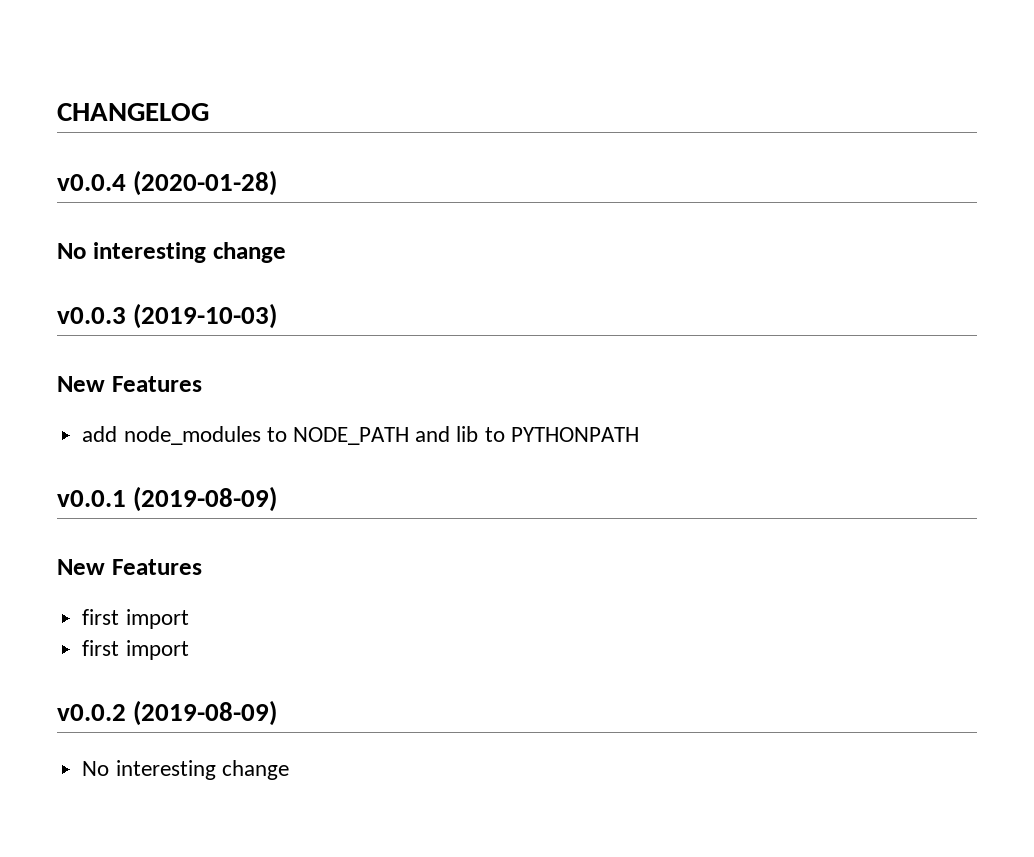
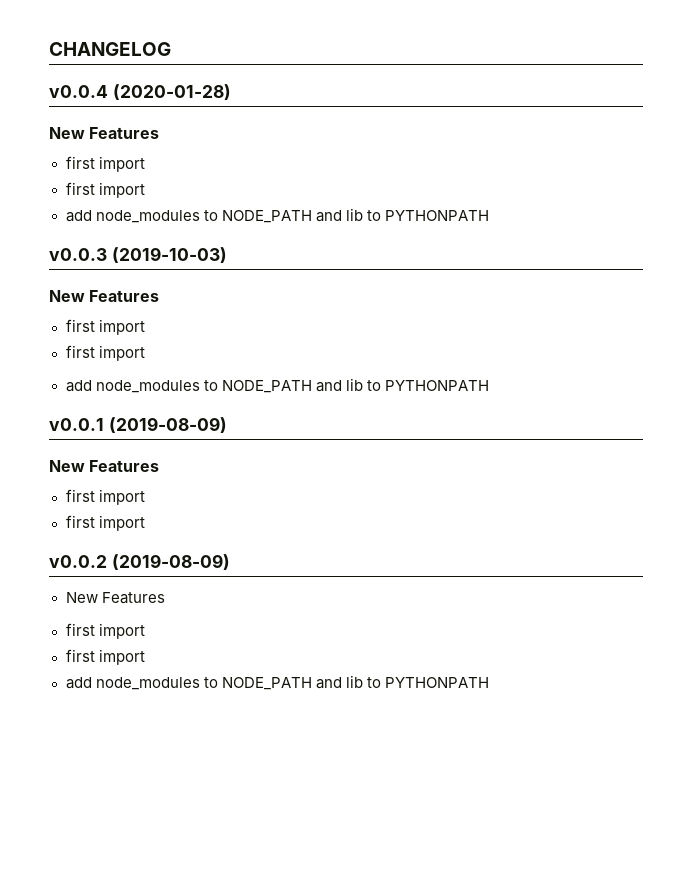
[57,242,286,263] No interesting change -> [49,127,160,139] [65,156,145,172] [65,182,145,198] [65,208,489,223] New Features // first import // first import // add node_modules to NODE_PATH and lib to PYTHONPATH
(202, 384) none -> [65,319,145,335] [65,345,145,361] // first import // first import
[82,760,289,780] No interesting change -> [65,592,165,604] [65,623,145,639] [65,649,145,665] [65,675,489,690] New Features // first import // first import // add node_modules to NODE_PATH and lib to PYTHONPATH

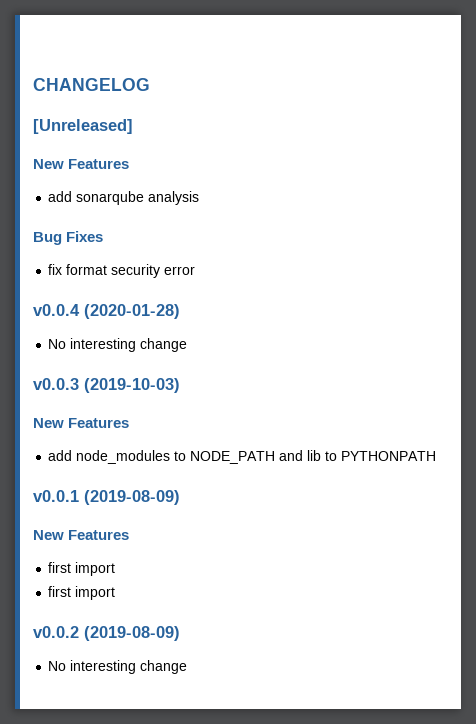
[49,84,231,100] [49,127,160,139] [65,156,145,172] [65,182,145,198] [65,208,489,223] v0.0.4 (2020-01-28) // New Features // first import // first import // add node_modules to NODE_PATH and lib to PYTHONPATH -> [33,119,133,134] [33,159,130,169] [48,191,200,205] [33,231,104,245] [48,264,196,278] [33,304,180,319] [48,338,188,352] [Unreleased] // New Features // add sonarqube analysis // Bug Fixes // fix format security error // v0.0.4 (2020-01-28) // No interesting change
[65,319,145,335] [65,345,145,361] // first import // first import -> (130, 423) none
[65,592,165,604] [65,623,145,639] [65,649,145,665] [65,675,489,690] New Features // first import // first import // add node_modules to NODE_PATH and lib to PYTHONPATH -> [48,660,188,674] No interesting change

